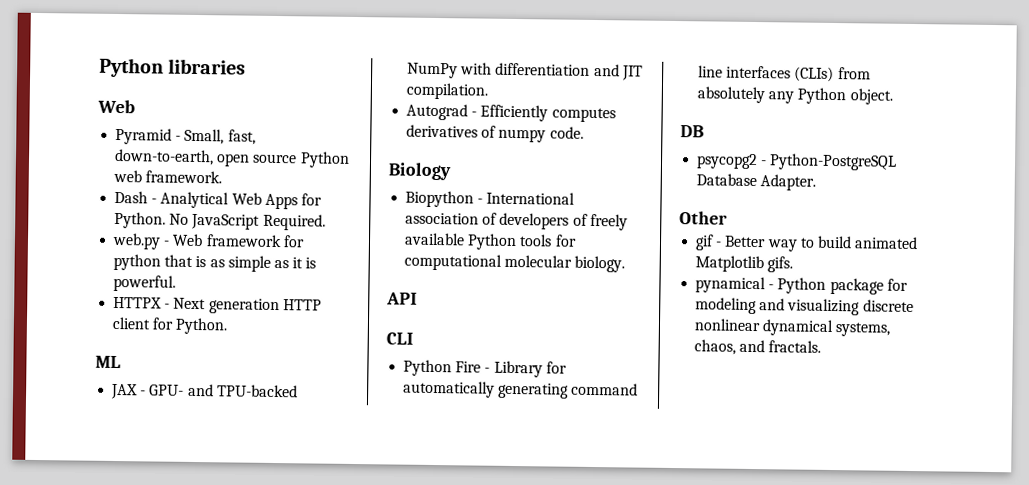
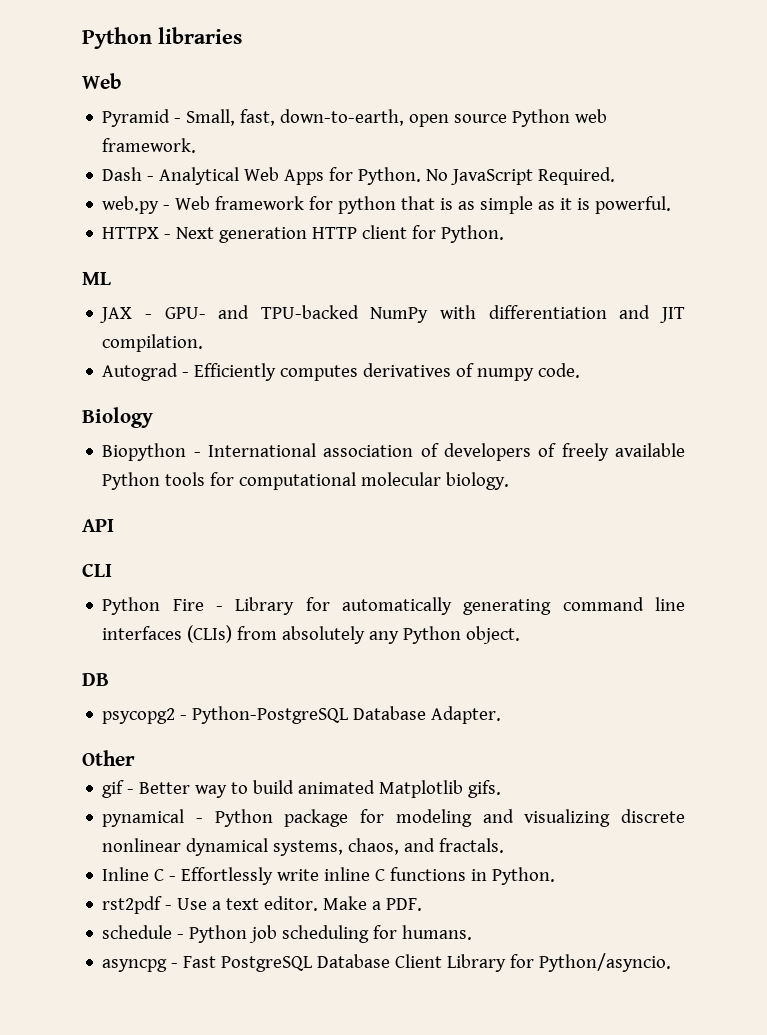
(822, 346) none -> [102,867,556,885] [102,896,423,914] [102,925,473,943] [102,953,672,972] // Inline C - Effortlessly write inline C functions in Python. // rst2pdf - Use a text editor. Make a PDF. // schedule - Python job scheduling for humans. // asyncpg - Fast PostgreSQL Database Client Library for Python/asyncio.

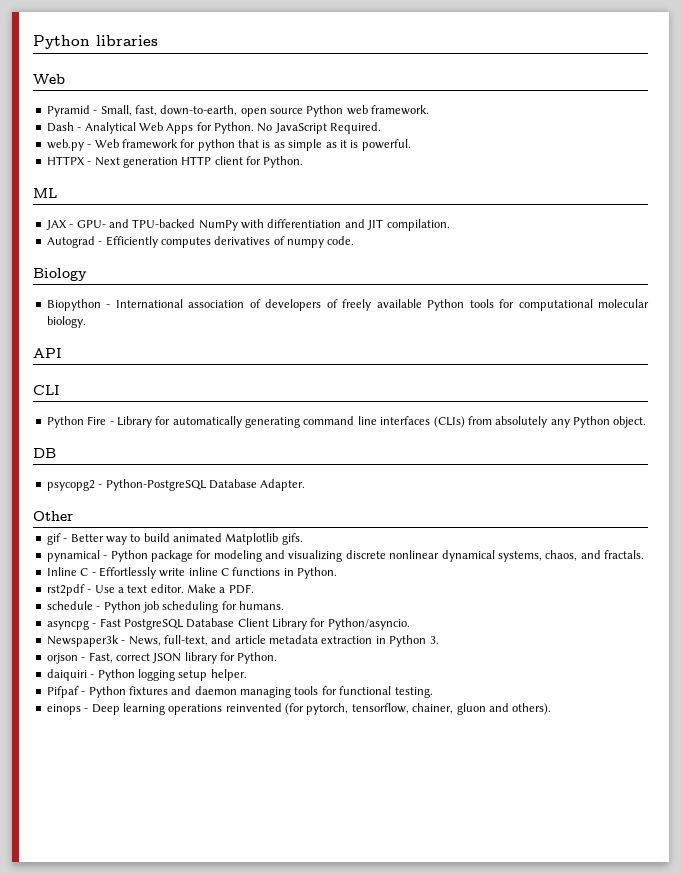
(672, 962) none -> [46,635,439,647] [46,652,278,664] [46,669,247,681] [46,686,433,698] [46,703,552,715] // Newspaper3k - News, full-text, and article metadata extraction in Python 3. // orjson - Fast, correct JSON library for Python. // daiquiri - Python logging setup helper. // Pifpaf - Python fixtures and daemon managing tools for functional testing. // einops - Deep learning operations reinvented (for pytorch, tensorflow, chainer, gluon and others).

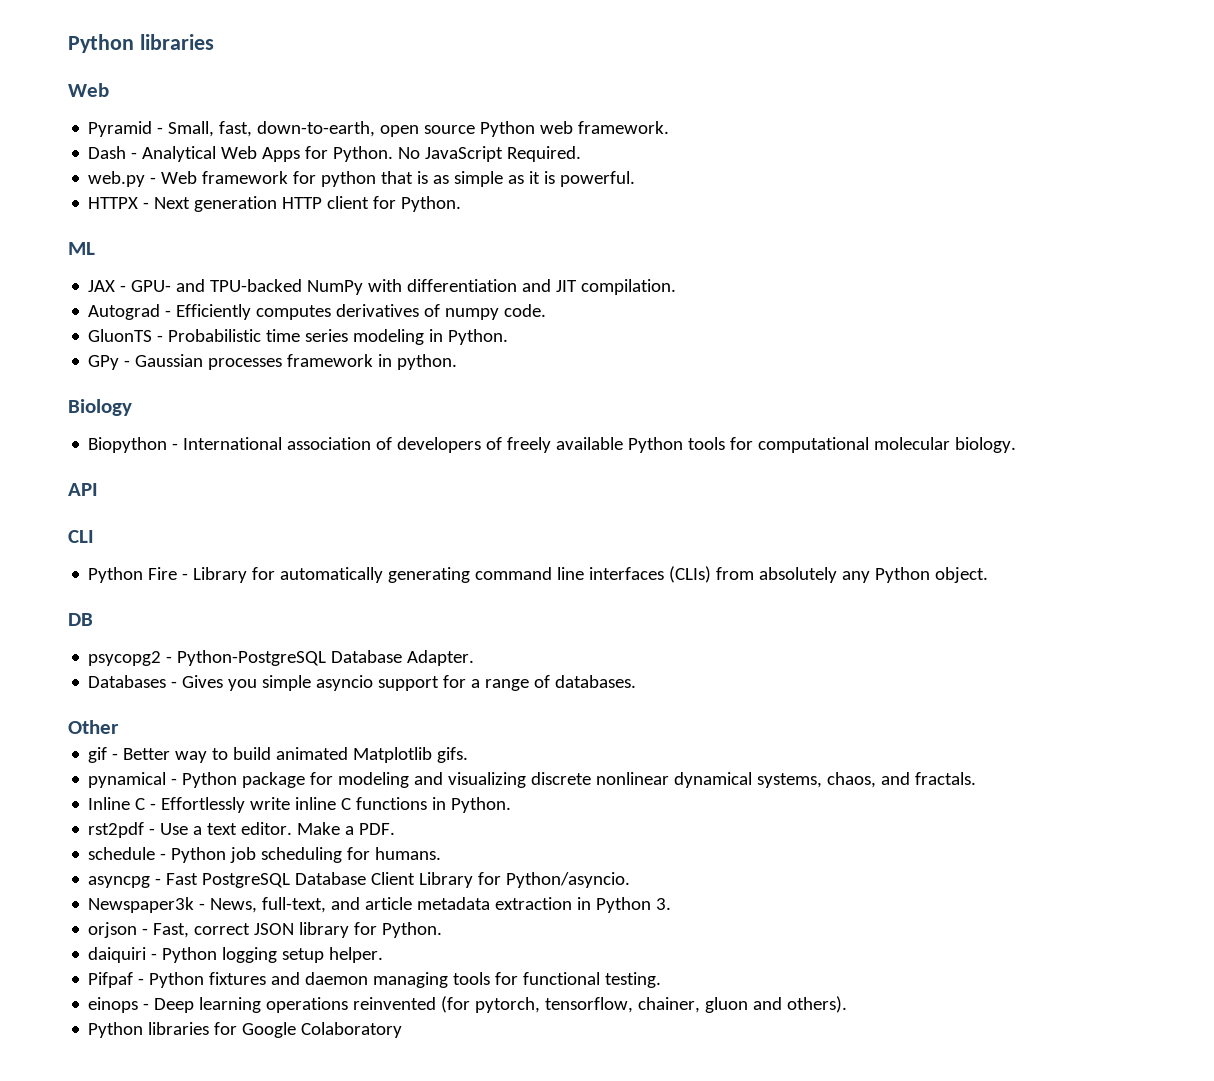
(355, 240) none -> [88,329,509,345] [88,354,458,370] // GluonTS - Probabilistic time series modeling in Python. // GPy - Gaussian processes framework in python.
(306, 485) none -> [88,675,637,691] // Databases - Gives you simple asyncio support for a range of databases.
(552, 709) none -> [88,1022,403,1038] // Python libraries for Google Colaboratory

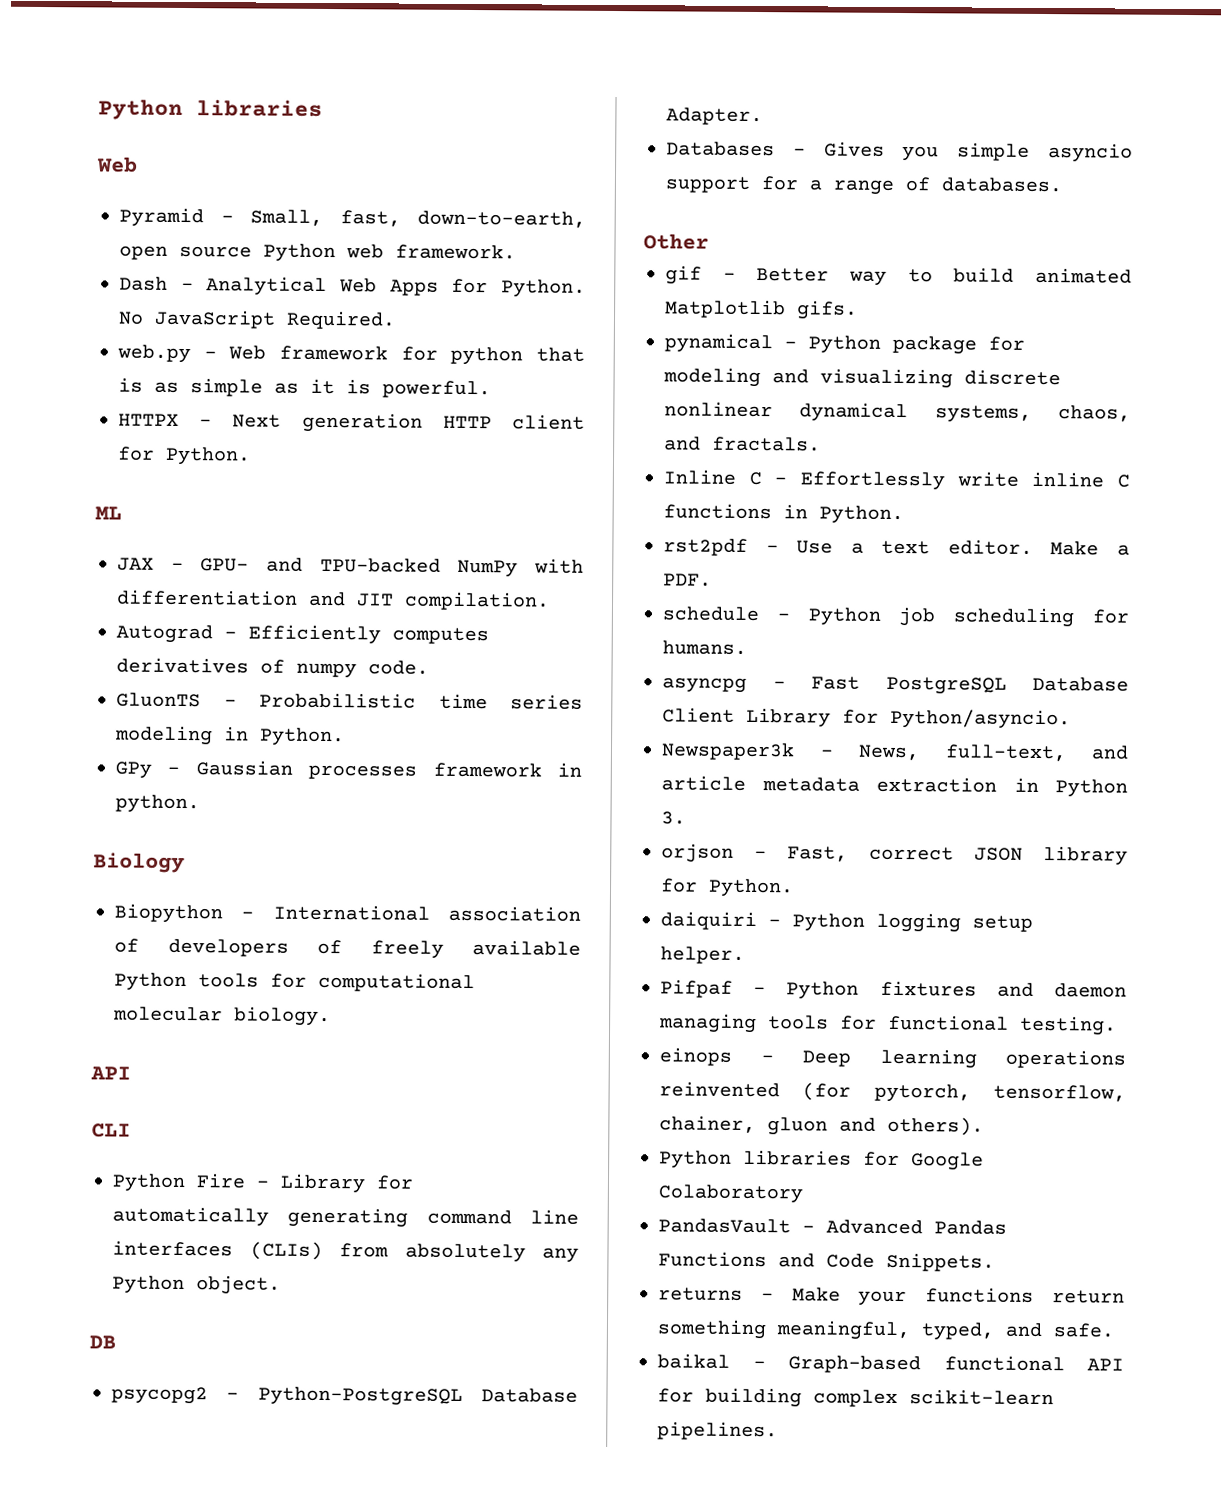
(403, 1030) none -> [658,1218,1007,1235] [658,1251,995,1272] [658,1287,1125,1307] [657,1319,1114,1341] [657,1353,1124,1374] [657,1387,1054,1408] [657,1421,778,1441] // PandasVault - Advanced Pandas Functions and Code Snippets. // returns - Make your functions return something meaningful, typed, and safe. // baikal - Graph-based functional API for building complex scikit-learn pipelines.

